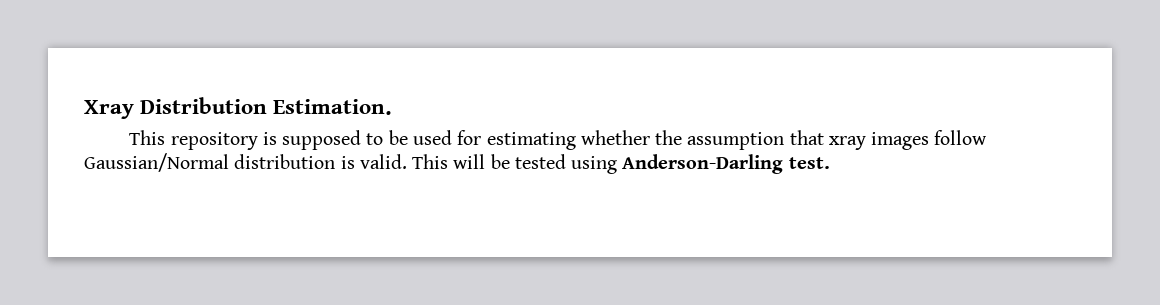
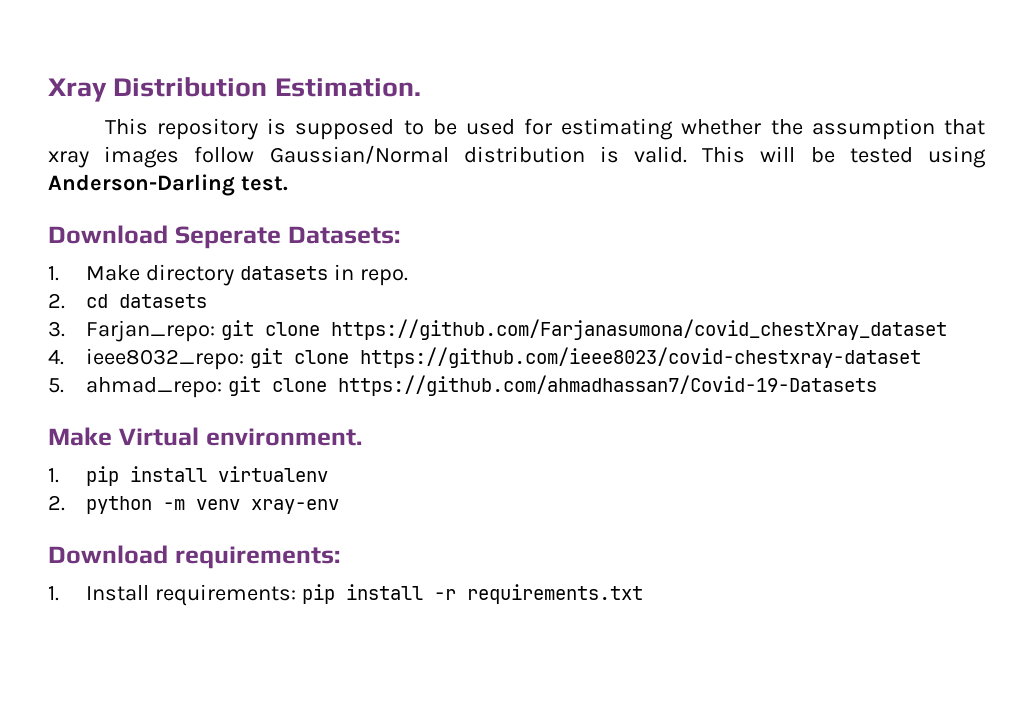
(830, 163) none -> [48,225,400,249] [48,264,408,286] [48,293,208,309] [48,319,947,342] [48,347,921,370] [48,375,877,398] [48,427,362,446] [48,466,329,486] [48,495,340,514] [48,545,340,569] [48,584,643,606] // Download Seperate Datasets: // 1. Make directory datasets in repo. // 2. cd datasets // 3. Farjan_repo: git clone https://github.com/Farjanasumona/covid_chestXray_dataset // 4. ieee8032_repo: git clone https://github.com/ieee8023/covid-chestxray-dataset // 5. ahmad_repo: git clone https://github.com/ahmadhassan7/Covid-19-Datasets // Make Virtual environment. // 1. pip install virtualenv // 2. python -m venv xray-env // Download requirements: // 1. Install requirements: pip install -r requirements.txt

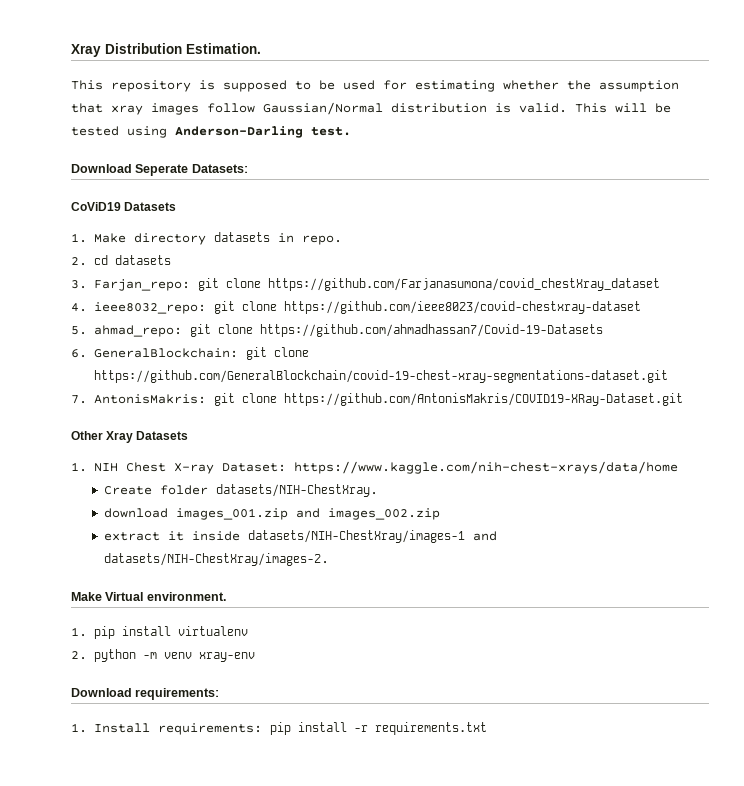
(400, 235) none -> [71,202,177,211] // CoViD19 Datasets
(877, 385) none -> [71,347,309,360] [93,370,668,383] [71,393,683,406] [71,431,189,443] [71,461,678,474] [103,484,378,497] [103,508,440,520] [103,530,497,543] [103,553,329,566] // 6. GeneralBlockchain: git clone https://github.com/GeneralBlockchain/covid-19-chest-xray-segmentations-dataset.git // 7. AntonisMakris: git clone https://github.com/AntonisMakris/COVID19-XRay-Dataset.git // Other Xray Datasets // 1. NIH Chest X-ray Dataset: https://www.kaggle.com/nih-chest-xrays/data/home // Create folder datasets/NIH-ChestXray. // download images_001.zip and images_002.zip // extract it inside datasets/NIH-ChestXray/images-1 and datasets/NIH-ChestXray/images-2.

